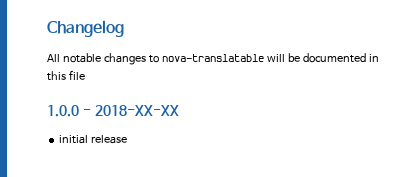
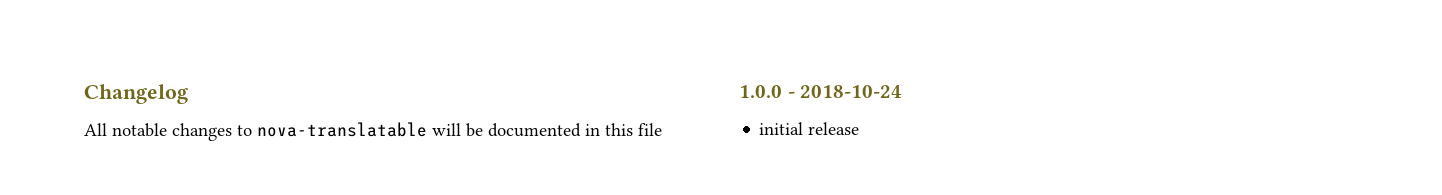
[94,105,179,116] 2018-XX-XX -> [800,85,903,98] 2018-10-24

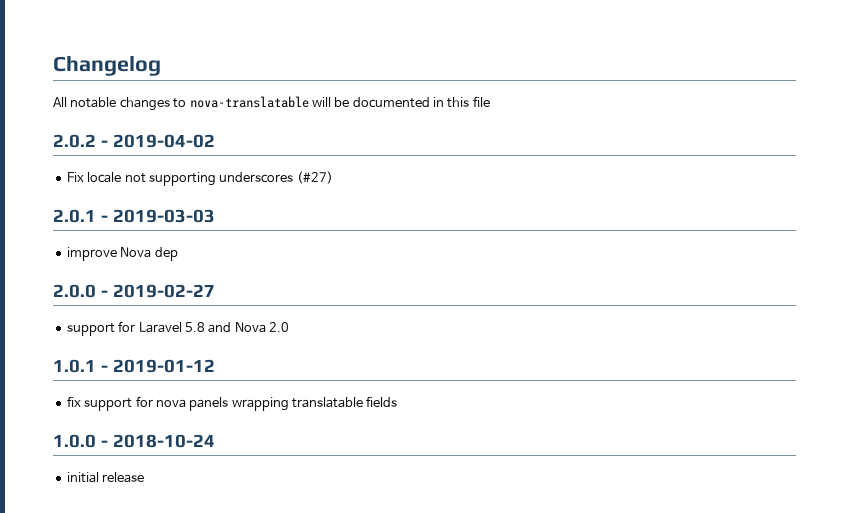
(662, 129) none -> [53,134,215,148] [66,171,333,186] [53,209,215,223] [66,247,178,261] [53,284,215,298] [66,321,289,336] [53,359,215,373] [66,396,398,411] // 2.0.2 - 2019-04-02 // Fix locale not supporting underscores (#27) // 2.0.1 - 2019-03-03 // improve Nova dep // 2.0.0 - 2019-02-27 // support for Laravel 5.8 and Nova 2.0 // 1.0.1 - 2019-01-12 // fix support for nova panels wrapping translatable fields

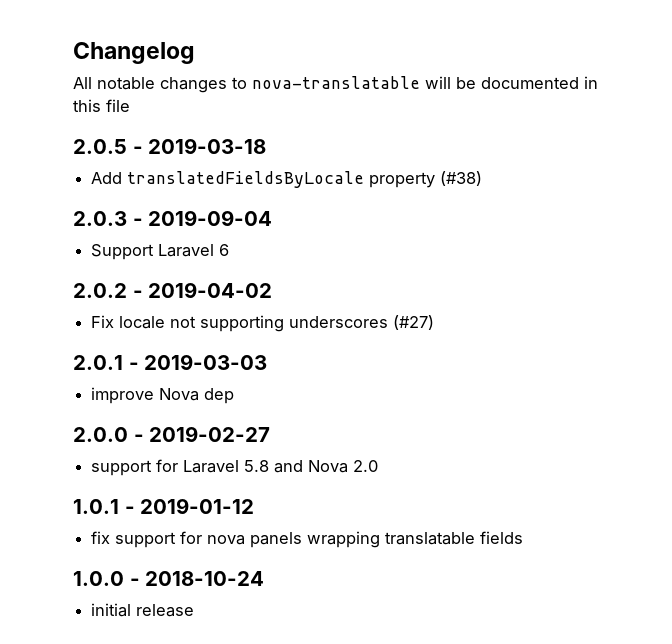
(490, 101) none -> [73,138,267,154] [91,171,483,188] [73,210,273,226] [91,244,230,260] // 2.0.5 - 2019-03-18 // Add translatedFieldsByLocale property (#38) // 2.0.3 - 2019-09-04 // Support Laravel 6

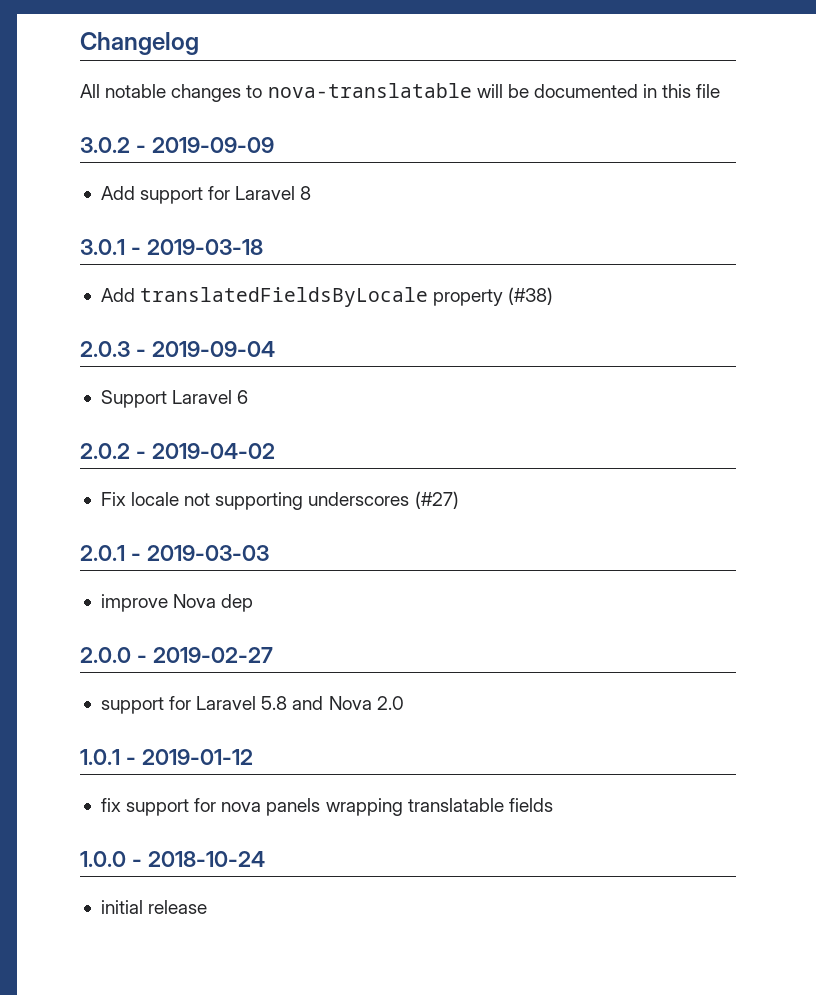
[73,139,127,154] 2.0.5 -> [80,137,274,153] [100,186,312,204] [80,239,125,255] 3.0.2 - 2019-09-09 // Add support for Laravel 8 // 3.0.1

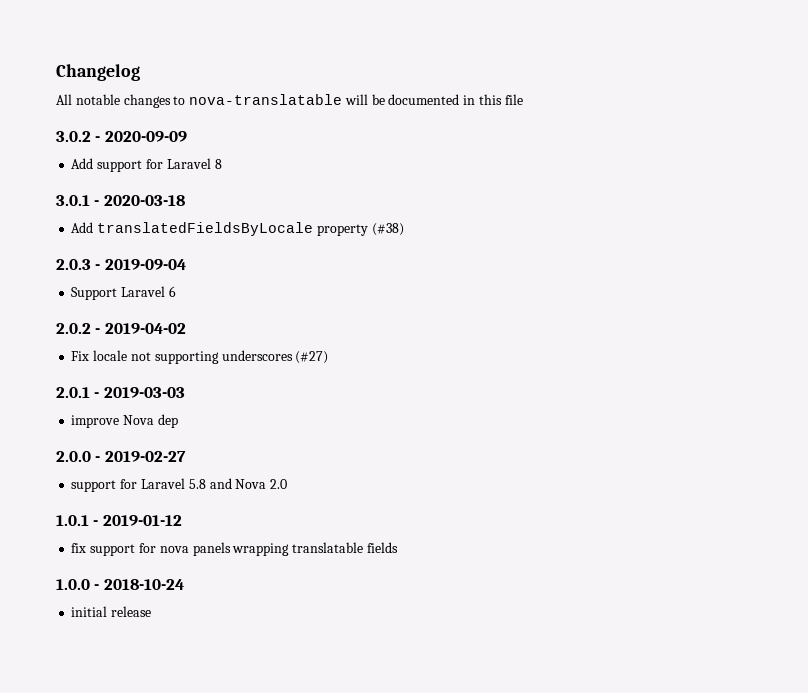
[151,137,274,153] 2019-09-09 -> [104,131,187,142] 2020-09-09
[146,239,263,255] 2019-03-18 -> [103,195,185,206] 2020-03-18

